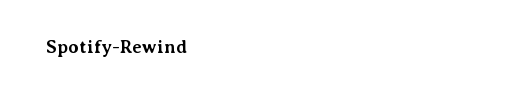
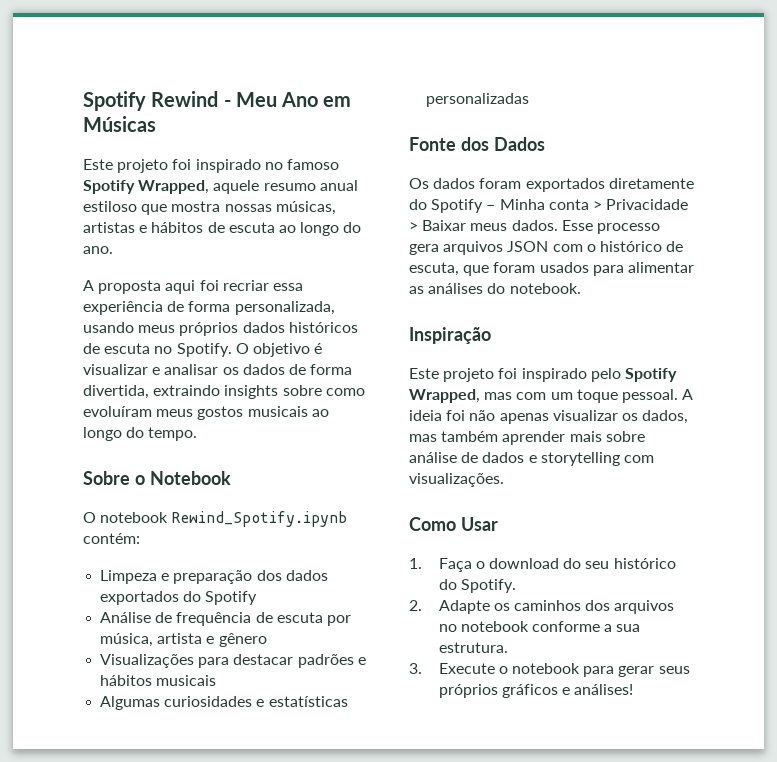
[46,40,187,57] Spotify-Rewind -> [83,91,352,111] [83,116,156,132] [83,159,339,173] [83,180,358,194] [83,201,336,215] [83,222,362,236] [83,246,113,254] [83,280,303,294] [83,301,335,315] [83,322,358,336] [83,343,323,357] [83,364,353,375] [83,385,365,399] [83,406,329,420] [83,427,198,441] [83,471,231,485] [83,511,348,527] [83,533,140,544] [100,570,328,584] [100,591,258,605] [100,612,351,626] [100,633,267,647] [100,654,366,668] [100,675,217,686] [100,696,348,710] [426,93,530,107] [409,137,545,151] [409,178,694,192] [409,199,689,213] [409,220,660,234] [409,241,684,255] [409,262,694,276] [409,283,581,294] [409,327,491,344] [409,368,677,382] [409,389,694,403] [409,410,689,424] [409,431,645,445] [409,452,654,466] [409,473,504,487] [409,517,498,531] [409,558,676,572] [438,579,516,593] [409,600,675,614] [438,621,641,632] [438,642,508,653] [409,663,690,677] [438,684,634,698] Spotify Rewind - Meu Ano em Músicas // Este projeto foi inspirado no famoso Spotify Wrapped, aquele resumo anual estiloso que mostra nossas músicas, artistas e hábitos de escuta ao longo do ano. // A proposta aqui foi recriar essa experiência de forma personalizada, usando meus próprios dados históricos de escuta no Spotify. O objetivo é visualizar e analisar os dados de forma divertida, extraindo insights sobre como evoluíram meus gostos musicais ao longo do tempo. // Sobre o Notebook // O notebook Rewind_Spotify.ipynb contém: // Limpeza e preparação dos dados exportados do Spotify // Análise de frequência de escuta por música, artista e gênero // Visualizações para destacar padrões e hábitos musicais // Algumas curiosidades e estatísticas personalizadas // Fonte dos Dados // Os dados foram exportados diretamente do Spotify – Minha conta > Privacidade > Baixar meus dados. Esse processo gera arquivos JSON com o histórico de escuta, que foram usados para alimentar as análises do notebook. // Inspiração // Este projeto foi inspirado pelo Spotify Wrapped, mas com um toque pessoal. A ideia foi não apenas visualizar os dados, mas também aprender mais sobre análise de dados e storytelling com visualizações. // Como Usar // 1. Faça o download do seu histórico do Spotify. // 2. Adapte os caminhos dos arquivos no notebook conforme a sua estrutura. // 3. Execute o notebook para gerar seus próprios gráficos e análises!

